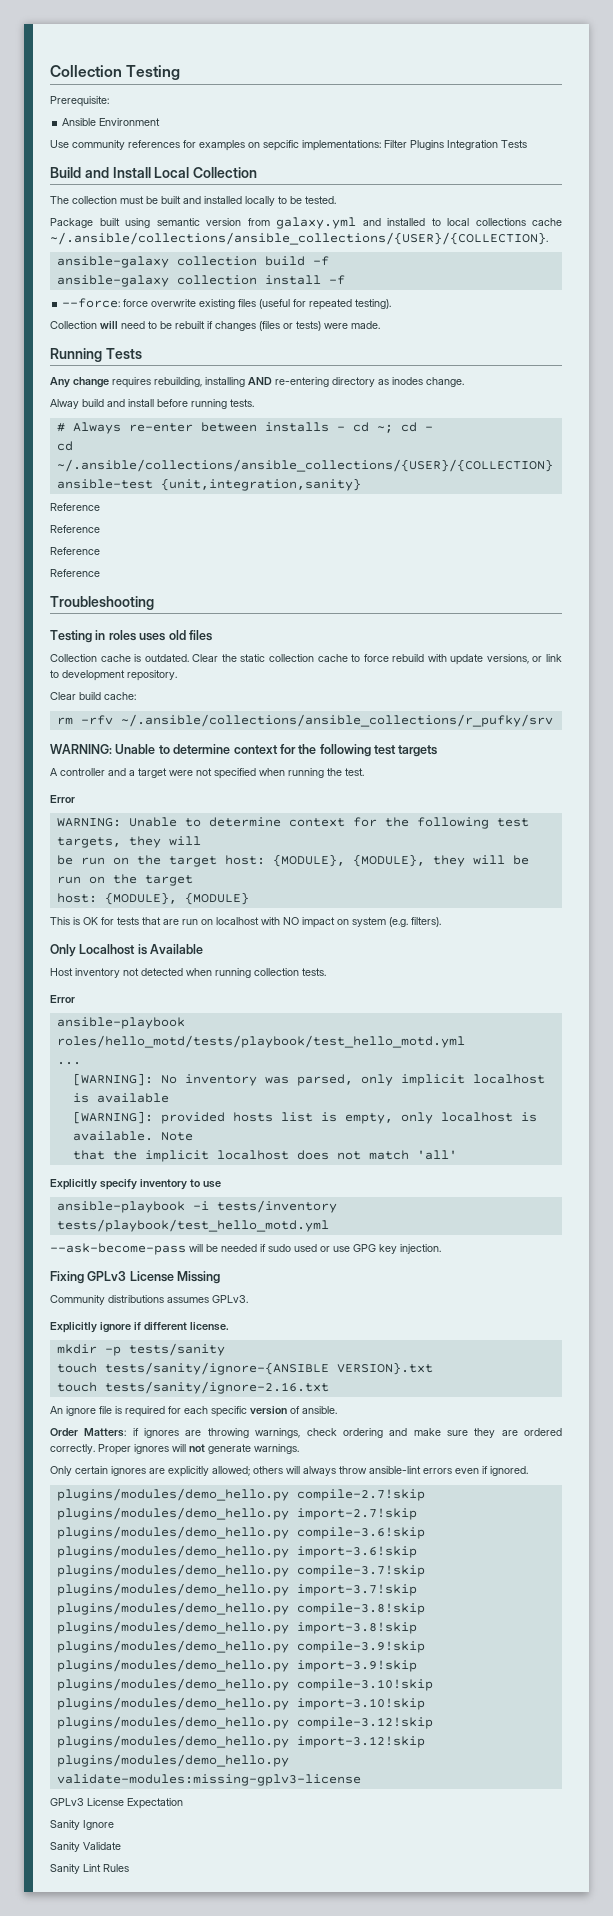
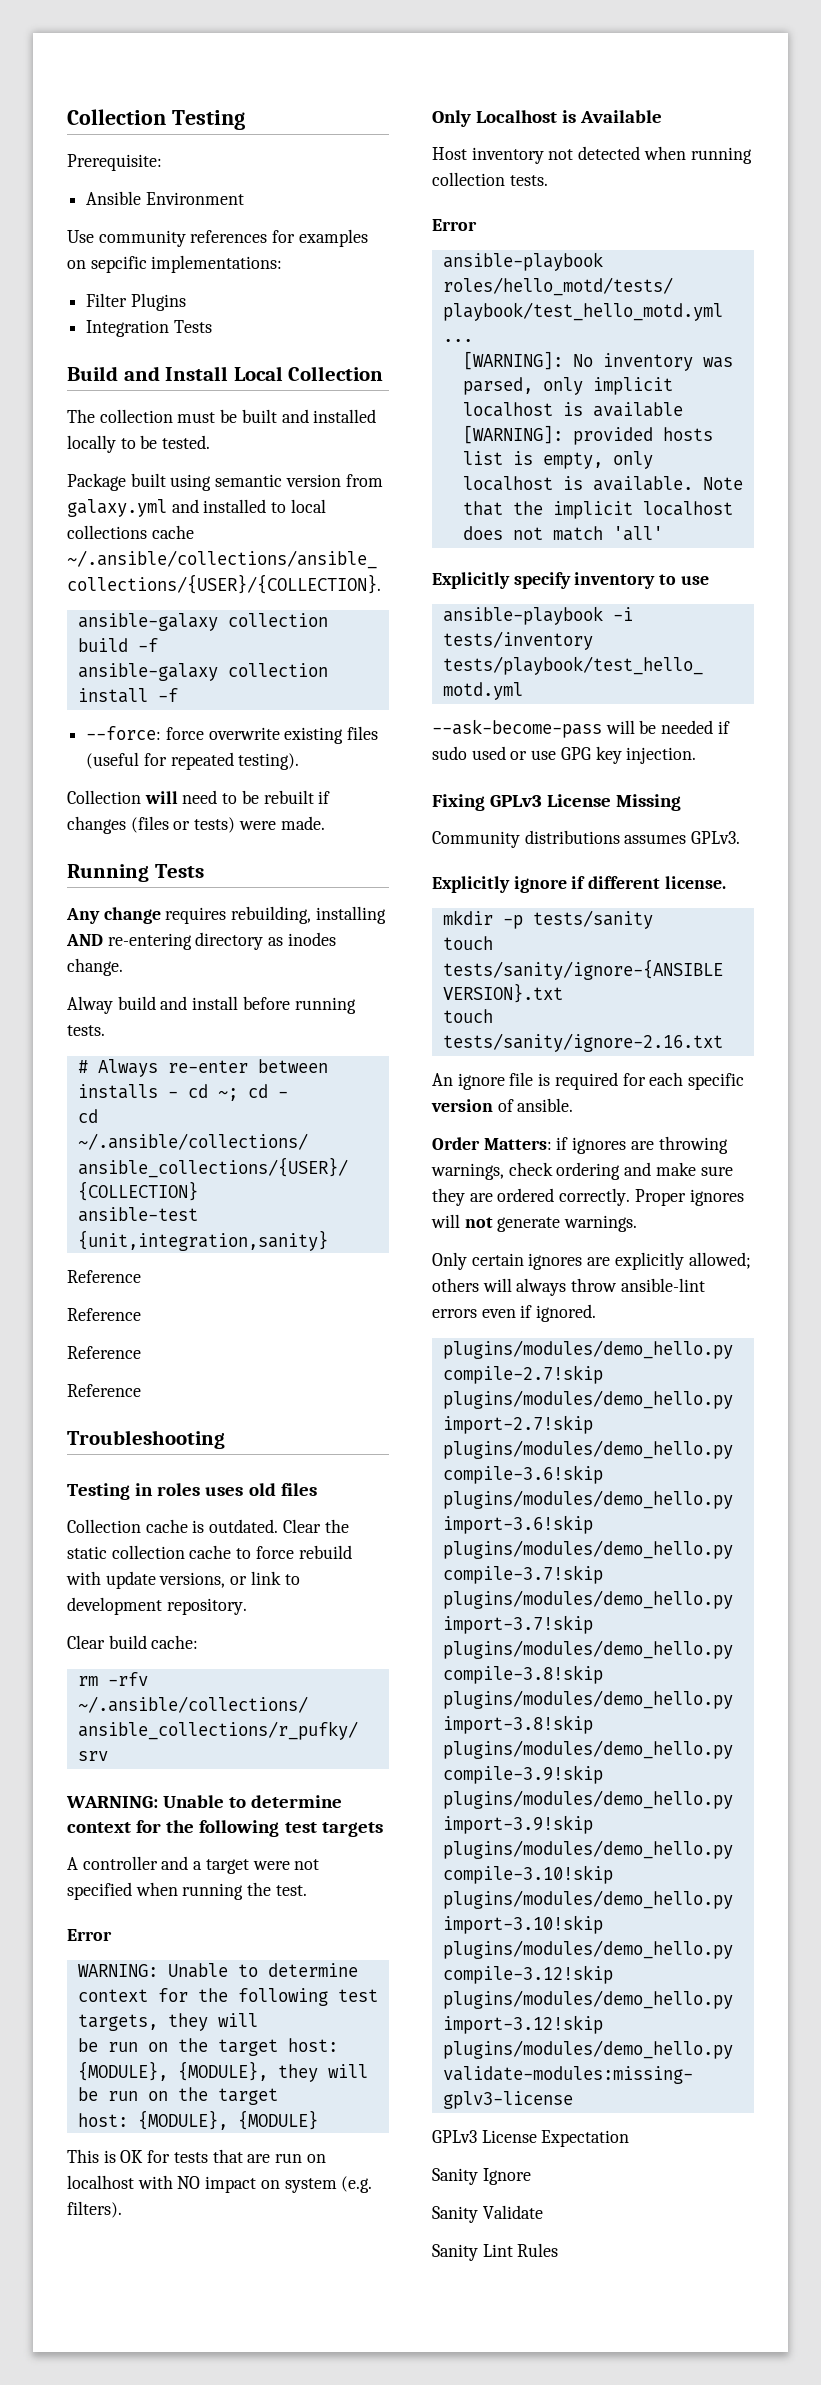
(381, 145) none -> (283, 264) //
(444, 145) none -> (186, 302) //

